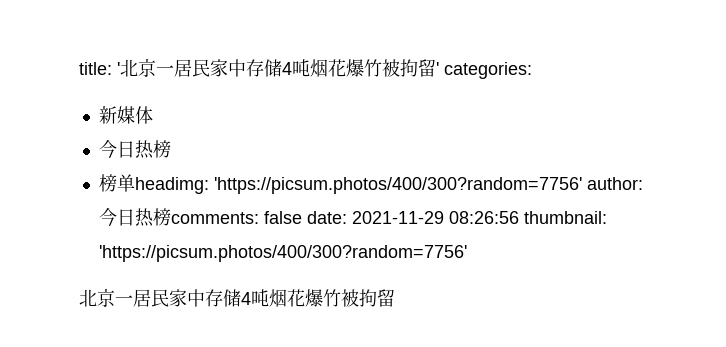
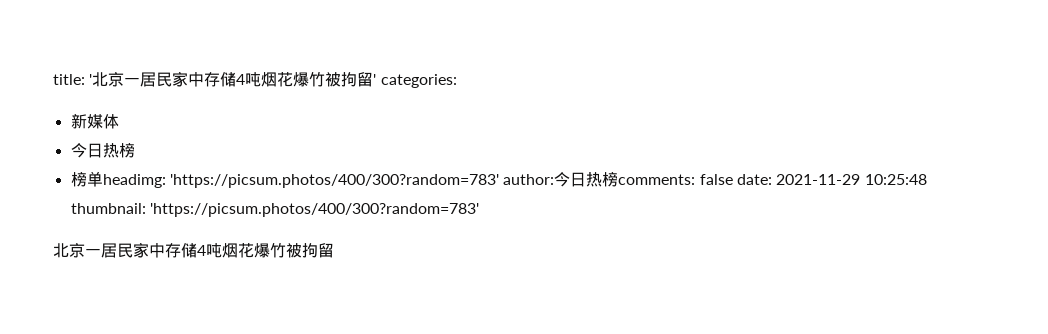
[213,177,582,194] 'https://picsum.photos/400/300?random=7756' -> [169,174,499,188] 'https://picsum.photos/400/300?random=783'
[448,211,607,224] [98,245,467,262] 08:26:56 thumbnail: 'https://picsum.photos/400/300?random=7756' -> [864,174,927,185] [70,203,479,217] 10:25:48 thumbnail: 'https://picsum.photos/400/300?random=783'

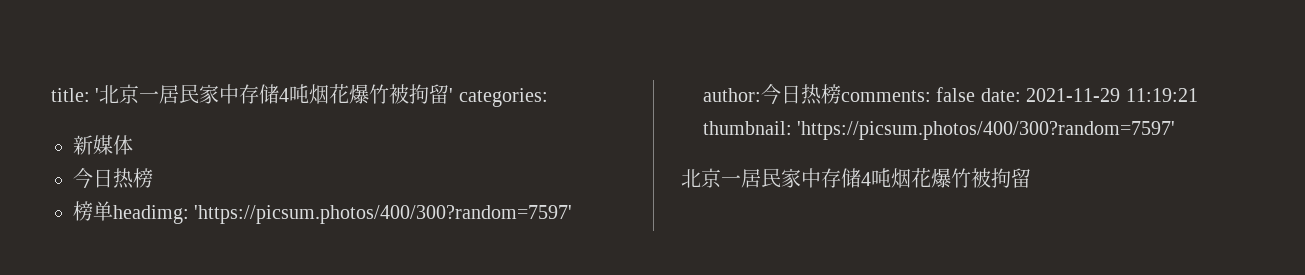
[169,174,499,188] 'https://picsum.photos/400/300?random=783' -> [194,205,573,224] 'https://picsum.photos/400/300?random=7597'
[864,174,927,185] [70,203,479,217] 10:25:48 thumbnail: 'https://picsum.photos/400/300?random=783' -> [1125,88,1198,102] [703,121,1176,140] 11:19:21 thumbnail: 'https://picsum.photos/400/300?random=7597'

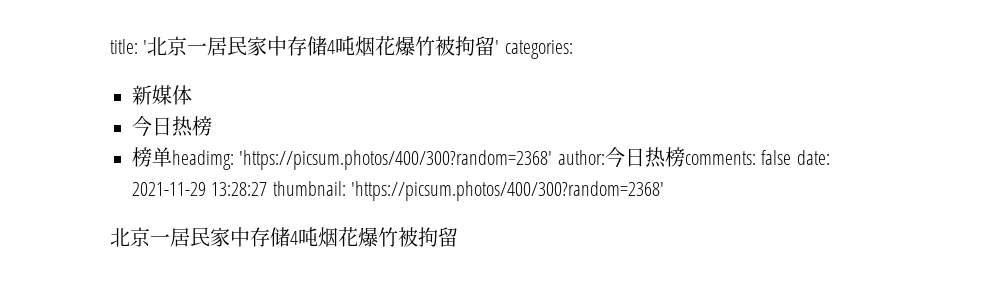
[194,205,573,224] 'https://picsum.photos/400/300?random=7597' -> [239,150,553,170] 'https://picsum.photos/400/300?random=2368'
[1125,88,1198,102] [703,121,1176,140] 11:19:21 thumbnail: 'https://picsum.photos/400/300?random=7597' -> [211,181,665,201] 13:28:27 thumbnail: 'https://picsum.photos/400/300?random=2368'

